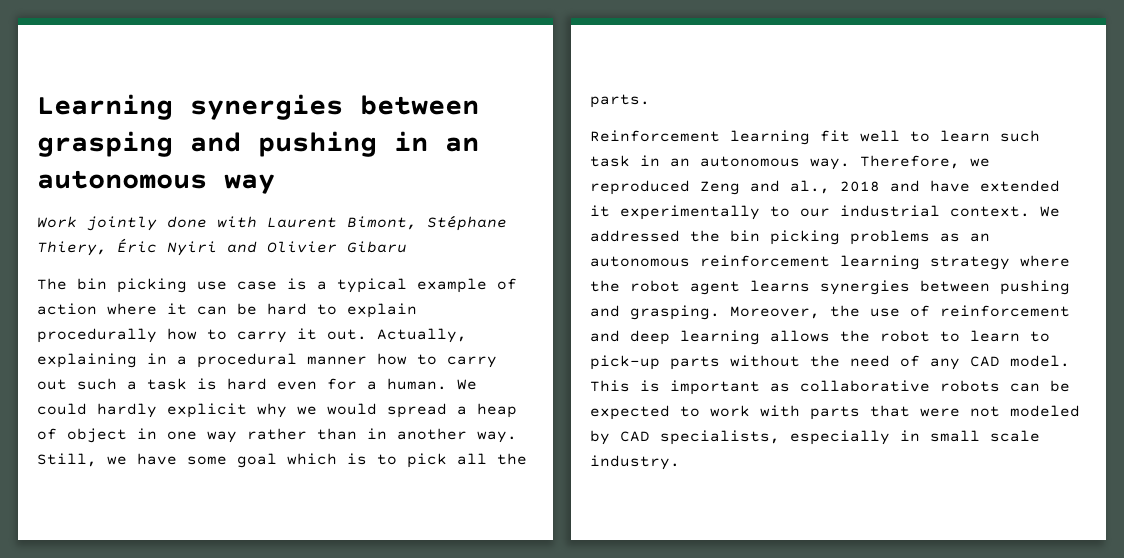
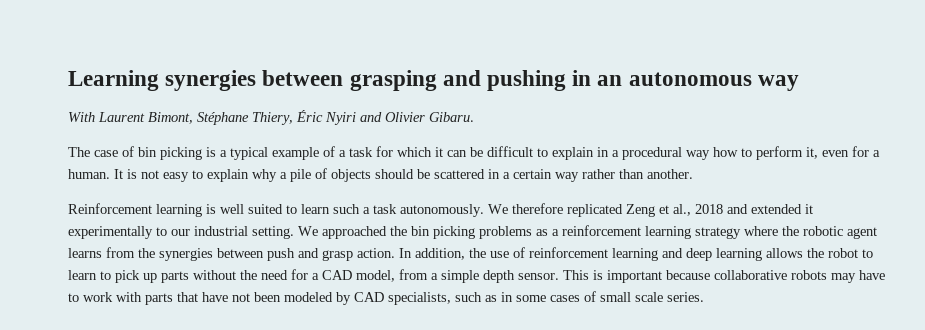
[37,216,257,231] Work jointly done with -> [68,112,95,122] With
[347,241,407,253] Gibaru -> [429,112,474,122] Gibaru.
[77,278,277,293] bin picking use case -> [94,146,202,160] case of bin picking
[37,303,157,315] action where -> [339,146,432,157] a task for which
[267,303,417,318] [37,328,467,343] [37,353,137,368] hard to explain procedurally how to carry it out. Actually, explaining -> [487,146,594,160] difficult to explain
[307,353,497,368] [37,378,477,390] [37,403,517,418] [37,428,517,443] [37,453,527,468] [590,94,650,108] [590,130,1040,145] [590,155,990,170] [590,180,780,195] manner how to carry out such a task is hard even for a human. We could hardly explicit why we would spread a heap of object in one way rather than in another way. Still, we have some goal which is to pick all the parts. // Reinforcement learning fit well to learn such task in an autonomous way. Therefore, we reproduced Zeng and -> [686,146,880,160] [68,168,693,182] [68,203,669,217] way how to perform it, even for a human. It is not easy to explain why a pile of objects should be scattered in a certain way rather than another. // Reinforcement learning is well suited to learn such a task autonomously. We therefore replicated Zeng et
[930,180,970,192] have -> (748, 209) none
[950,206,1060,217] [590,230,680,242] context. We addressed -> [252,226,387,239] setting. We approached
[970,233,990,242] [590,256,690,267] an autonomous -> [552,229,559,236] a
[630,280,680,292] robot -> [803,226,843,236] robotic
[820,280,1070,295] [590,305,820,320] synergies between pushing and grasping. Moreover, -> [106,247,465,261] from the synergies between push and grasp action. In addition,
(1070, 311) none -> [612,248,658,261] learning
[590,355,660,370] pick-up -> [115,270,157,283] pick up
[900,355,1070,370] of any CAD model. -> [291,269,559,283] for a CAD model, from a simple depth sensor.
[770,383,790,392] as -> [666,270,710,280] because
[1010,380,1070,392] [590,405,670,420] can be expected -> [831,270,885,283] may have
[920,406,1000,417] were not -> [202,292,281,302] have not been
[790,430,920,445] especially in -> [455,291,596,302] such as in some cases of
[590,455,680,470] industry. -> [667,292,704,302] series.

